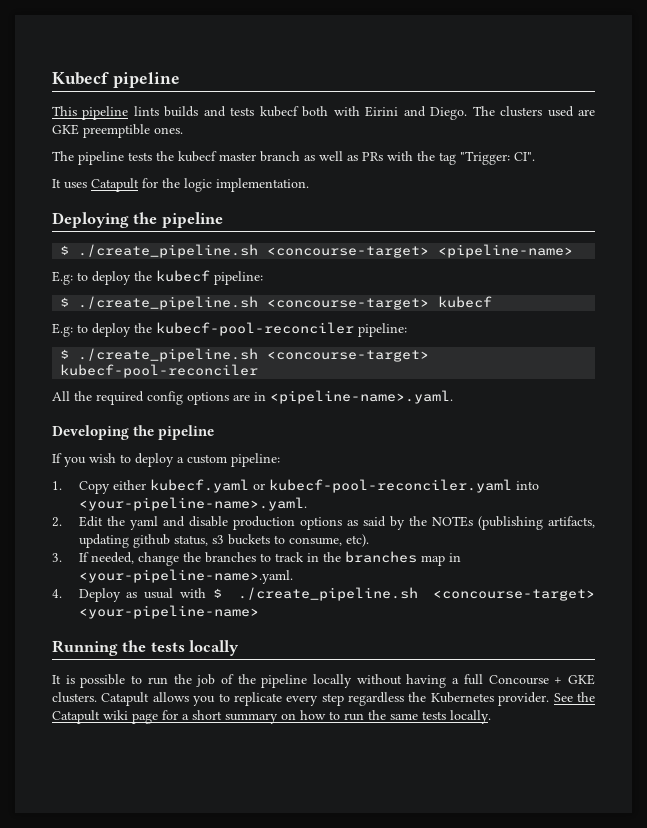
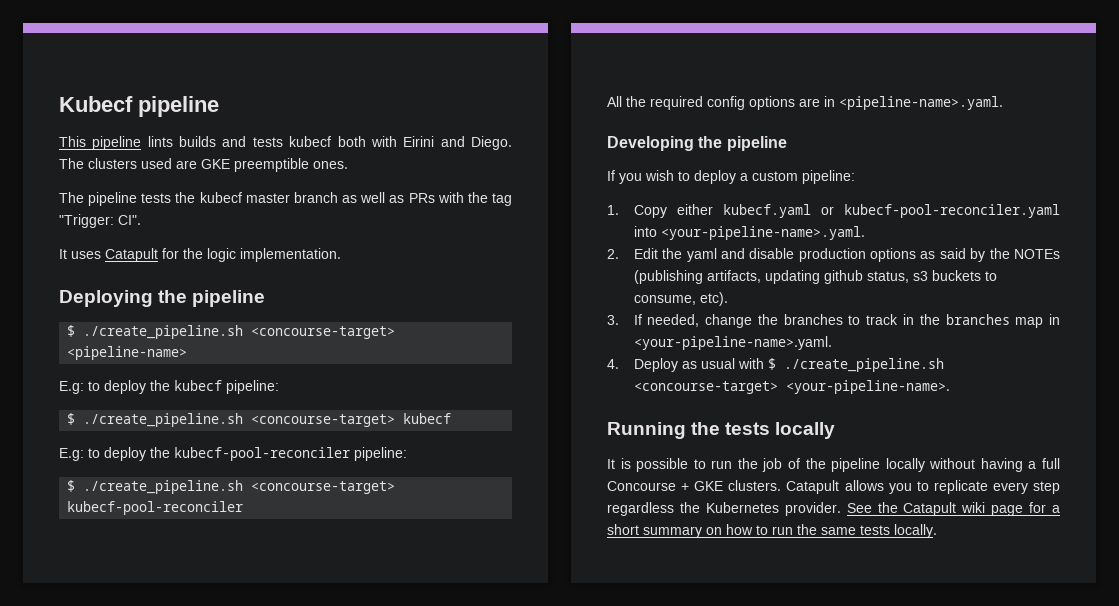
[78,605,259,619] <your-pipeline-name> -> [785,380,950,394] <your-pipeline-name>.

